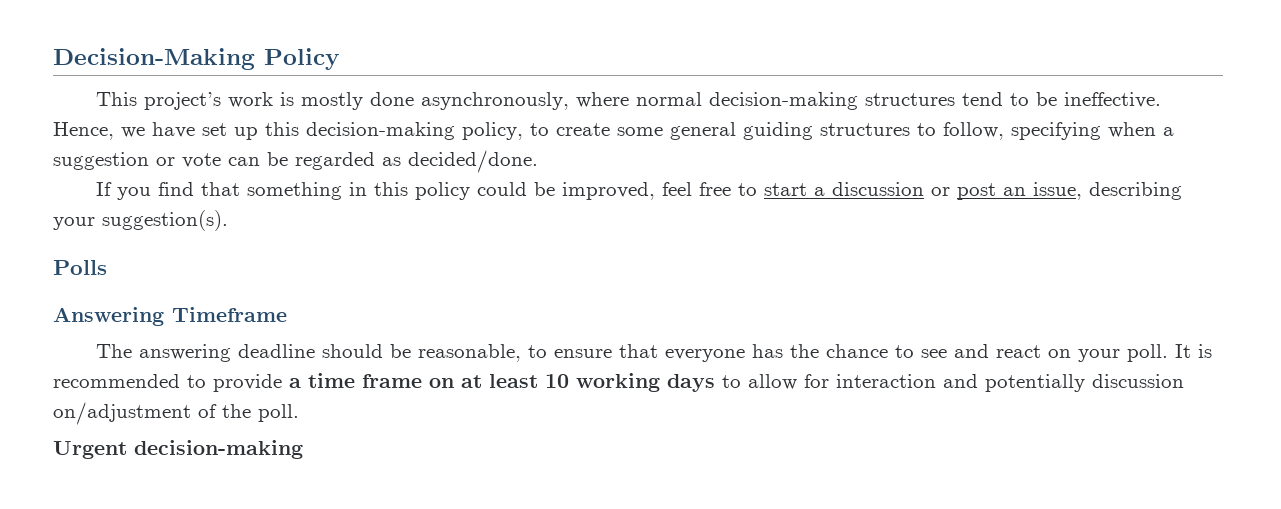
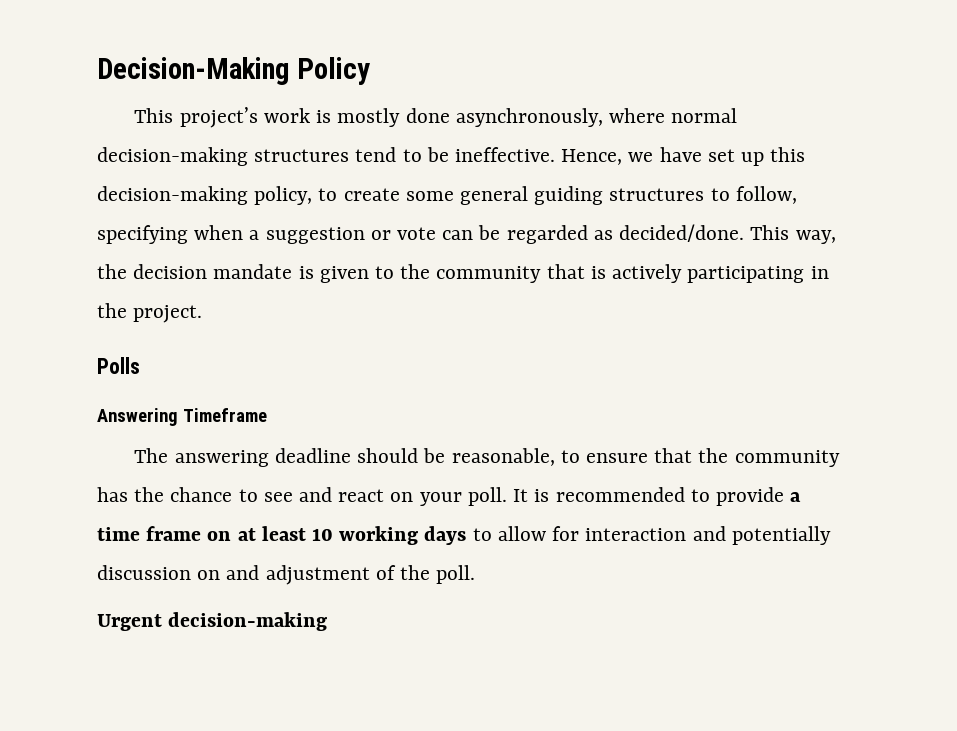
[95,182,1182,200] [53,210,228,231] // If you find that something in this policy could be improved, feel free to start a discussion or post an issue, describing your suggestion(s). -> [750,225,836,244] [97,264,829,283] [97,303,203,323] This way, the decision mandate is given to the community that is actively participating in the project.
[664,349,745,362] everyone -> [698,448,840,467] the community
[53,402,191,425] on/adjustment -> [197,565,370,585] on and adjustment

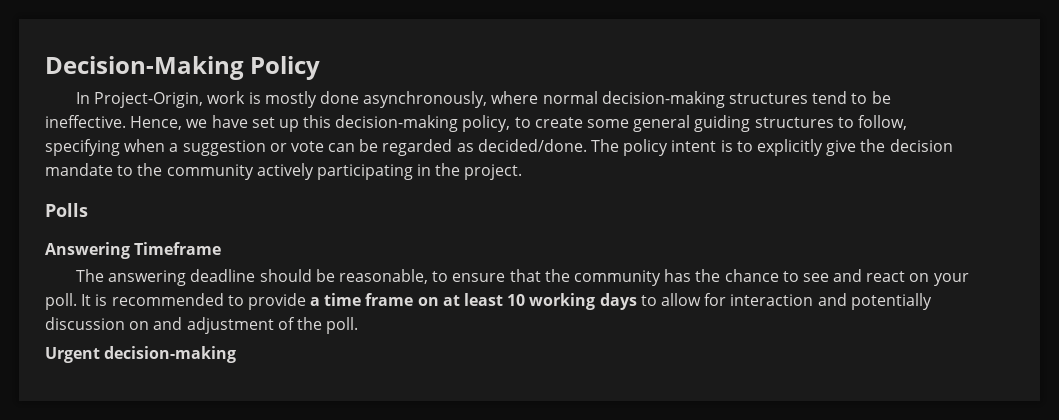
[134,107,258,128] This project’s -> [76,92,204,108] In Project-Origin,
[750,225,836,244] This way, -> [591,139,857,156] The policy intent is to explicitly give
[298,266,369,283] is given -> (113, 169) none
[546,264,606,279] that is -> (254, 172) none

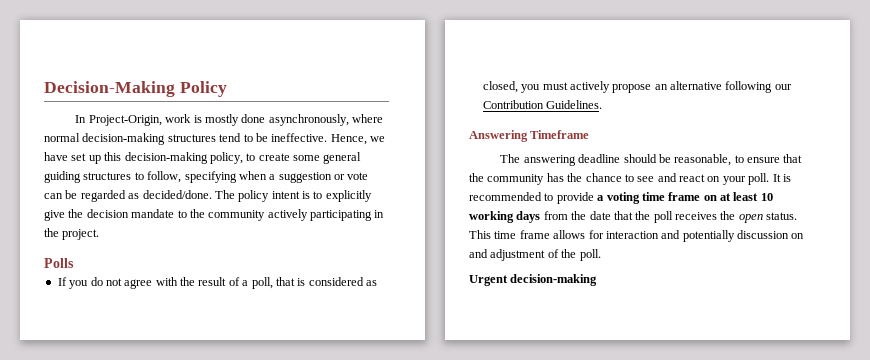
(88, 210) none -> [57,277,377,289] [482,81,792,93] [482,100,603,109] // If you do not agree with the result of a poll, that is considered as closed, you must actively propose an alternative following our Contribution Guidelines.
(321, 301) none -> [606,192,640,204] voting
[640,293,701,306] to allow -> [543,211,798,223] [469,230,586,239] from the date that the poll receives the open status. This time frame allows

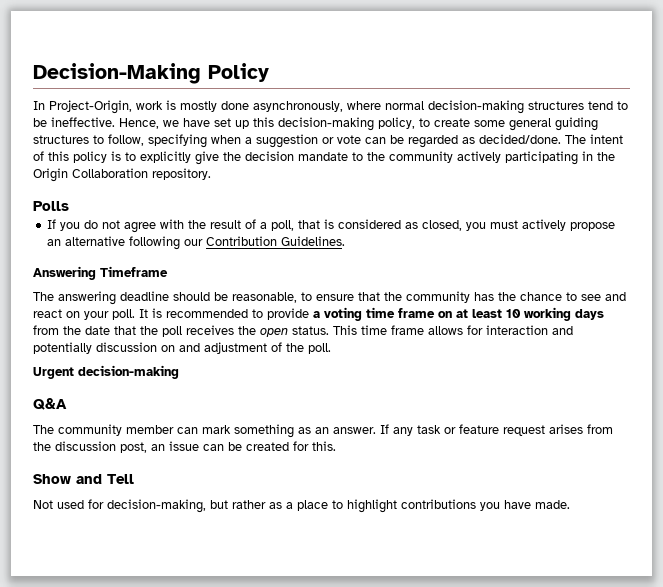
[238,190,300,202] policy intent -> [590,134,623,144] [33,151,107,163] intent of this policy
[62,229,100,240] project. -> [33,168,211,182] Origin Collaboration repository.
(598, 280) none -> [33,398,67,410] [33,424,613,438] [33,441,336,453] [33,474,134,484] [33,499,570,513] // Q&A // The community member can mark something as an answer. If any task or feature request arises from the discussion post, an issue can be created for this. // Show and Tell // Not used for decision-making, but rather as a place to highlight contributions you have made.

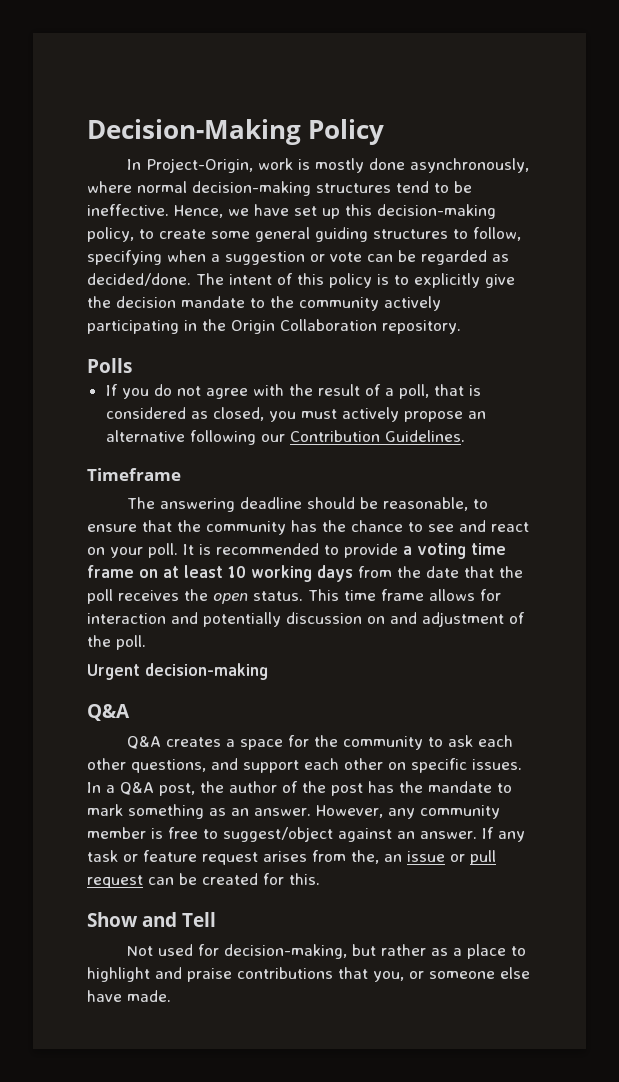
[33,266,96,280] Answering -> (465, 436) none
[33,424,198,436] The community member can -> [126,735,513,750] [87,758,522,773] [87,781,512,796] Q&A creates a space for the community to ask each other questions, and support each other on specific issues. In a Q&A post, the author of the post has the mandate to
(376, 430) none -> [316,805,500,819] [87,827,477,842] However, any community member is free to suggest/object against an answer.
[33,441,199,453] the discussion post, an issue -> [351,850,496,865] [87,875,143,888] the, an issue or pull request
[401,499,500,511] contributions you -> [155,967,530,982] and praise contributions that you, or someone else

